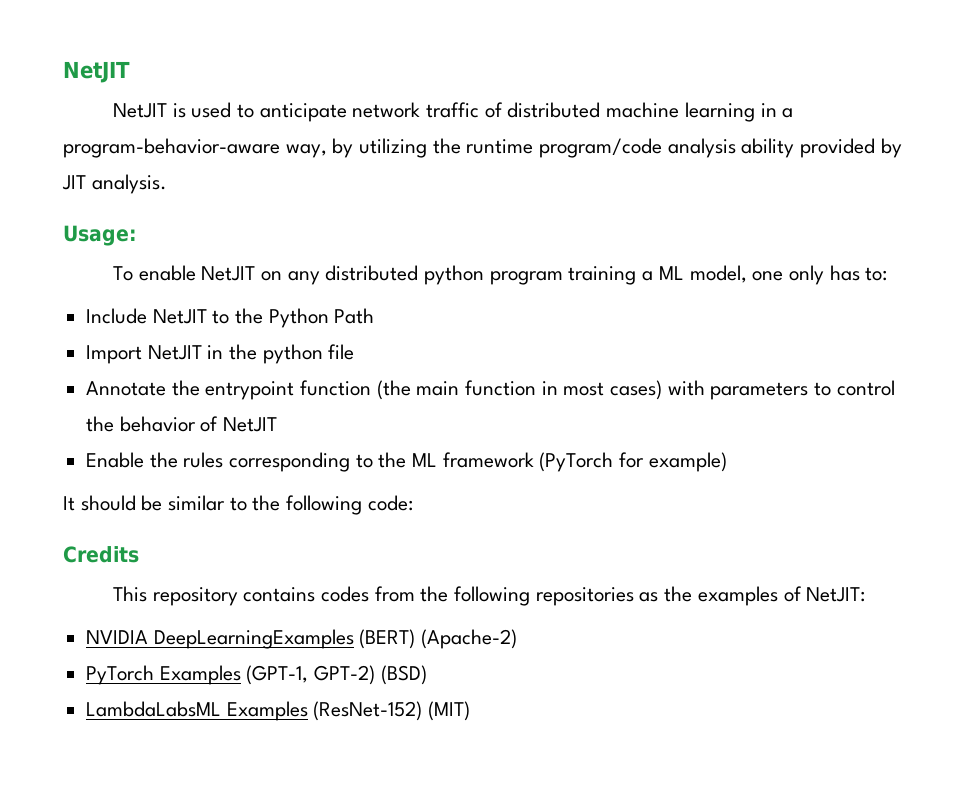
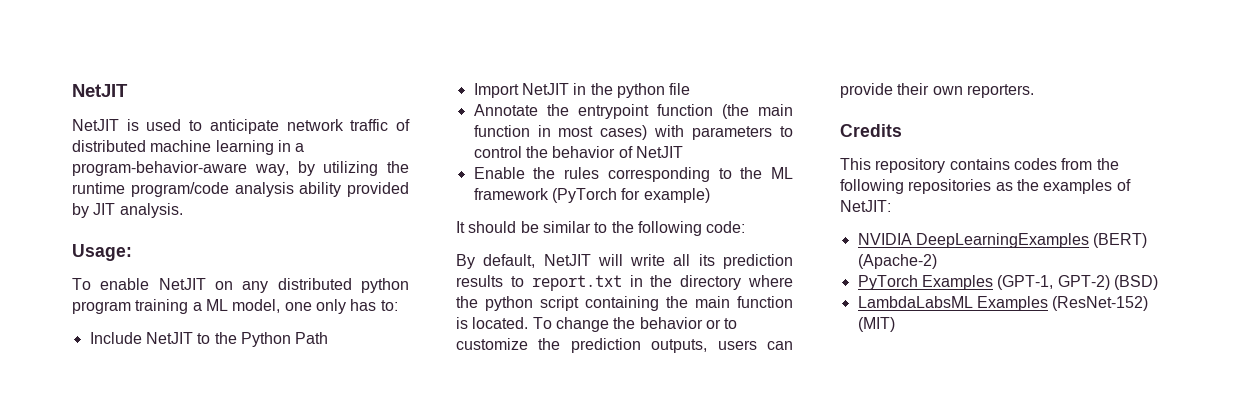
(413, 503) none -> [456,254,793,269] [456,275,793,291] [456,296,793,311] [456,317,738,332] [456,338,793,353] [840,83,1034,98] // By default, NetJIT will write all its prediction results to report.txt in the directory where the python script containing the main function is located. To change the behavior or to customize the prediction outputs, users can provide their own reporters.

